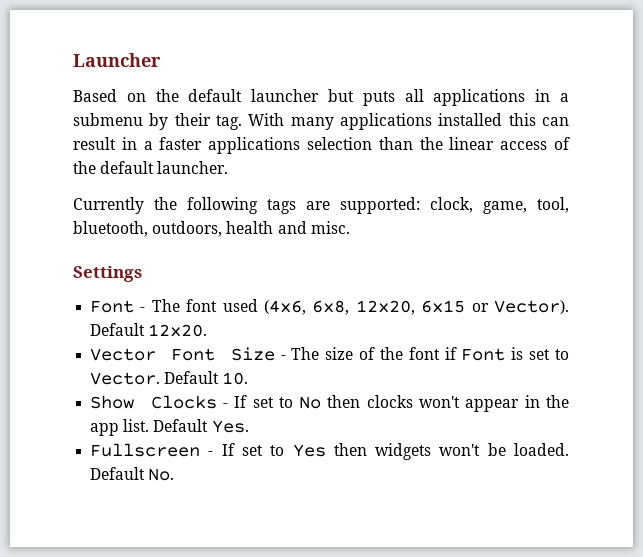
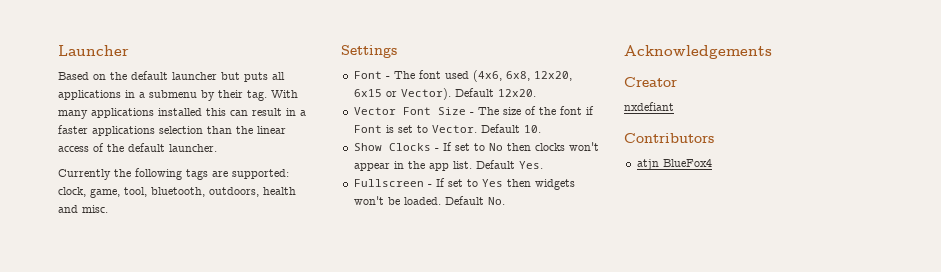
(175, 474) none -> [624,45,772,59] [624,77,677,87] [624,102,674,111] [624,133,714,143] [636,159,712,170] // Acknowledgements // Creator // nxdefiant // Contributors // atjn BlueFox4

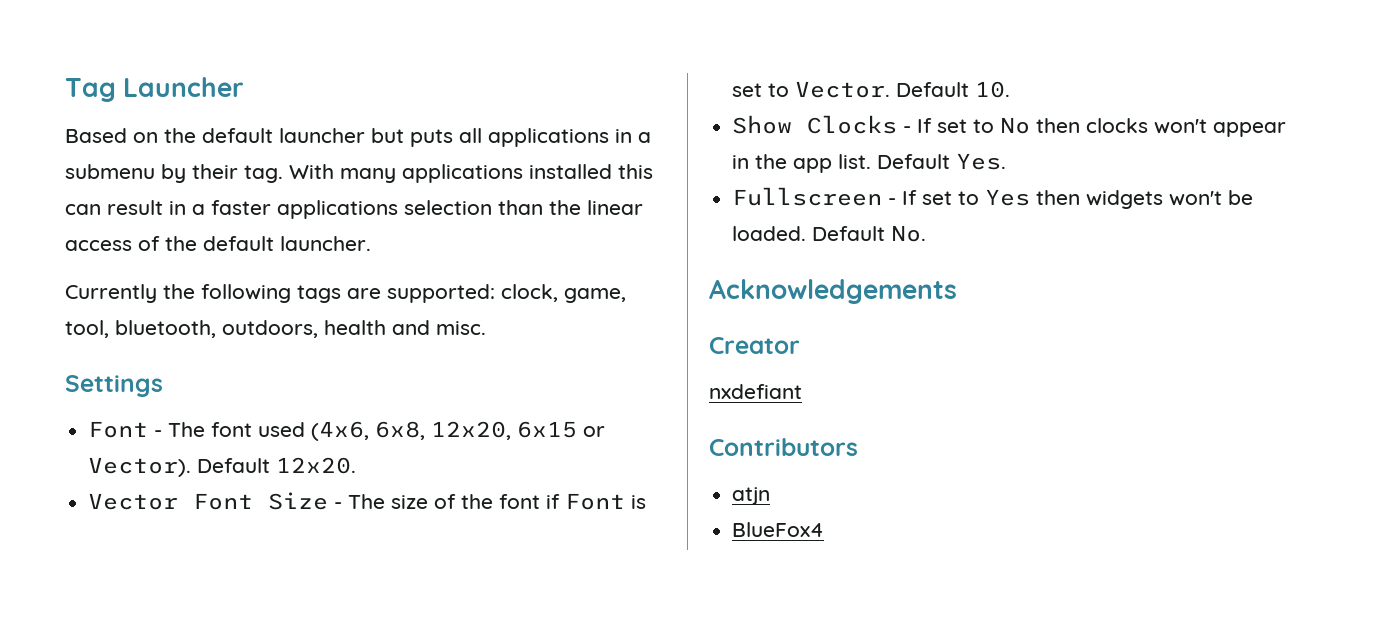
(58, 50) none -> [65,78,116,102] Tag
(659, 164) none -> (771, 496) //

